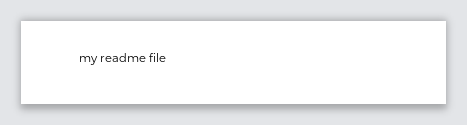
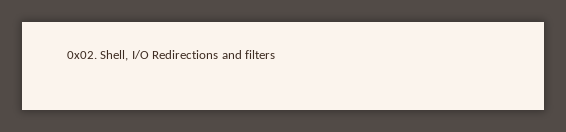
[79,53,167,65] my readme file -> [67,50,275,61] 0x02. Shell, I/O Redirections and filters

